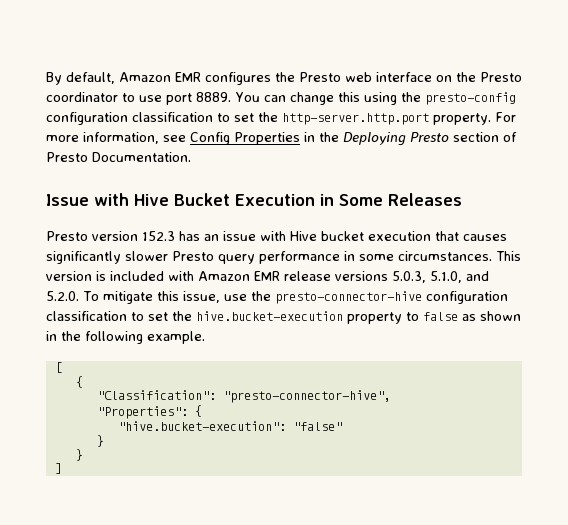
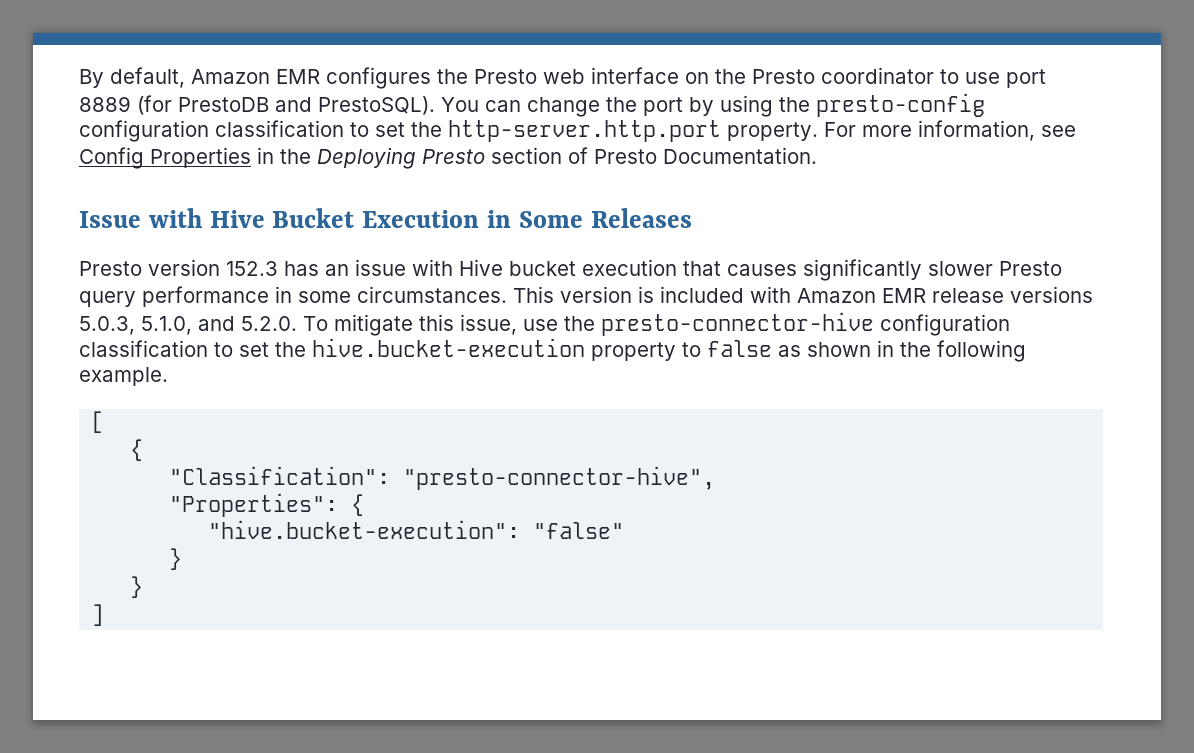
[196,92,360,105] 8889. You can change this -> [79,95,714,117] 8889 (for PrestoDB and PrestoSQL). You can change the port by

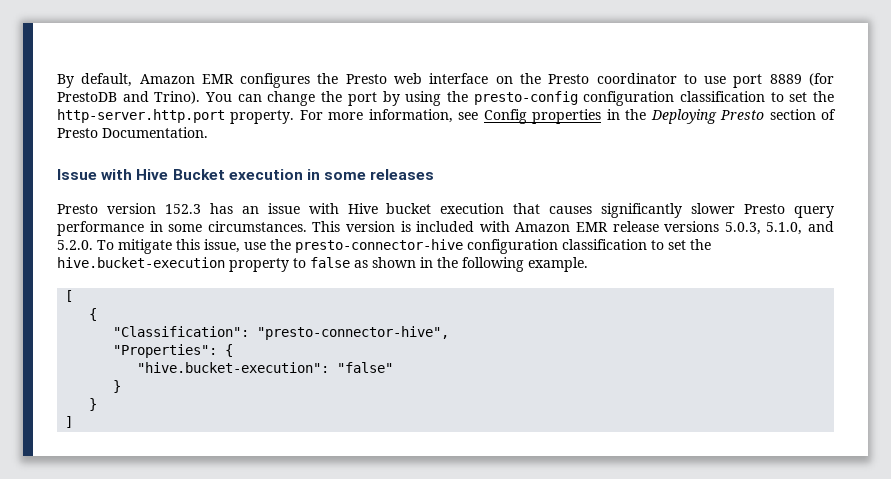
[318,96,435,115] PrestoSQL). -> [154,91,201,104] Trino).
[150,147,251,168] Properties -> [532,109,602,124] properties
[362,208,692,228] Execution in Some Releases -> [228,169,435,180] execution in some releases

